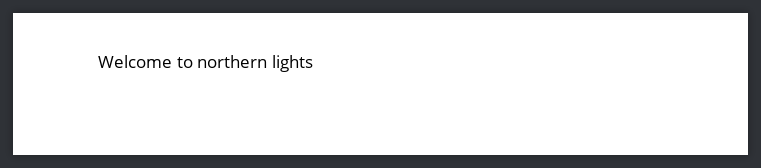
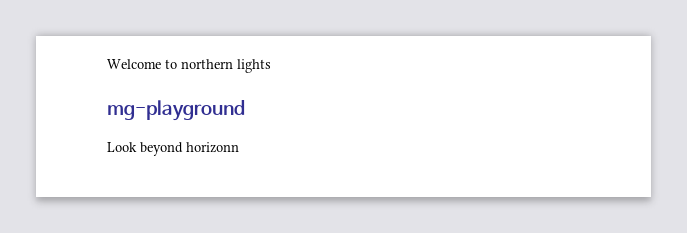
(313, 63) none -> [107,100,245,121] [107,142,239,156] // mg-playground // Look beyond horizonn

